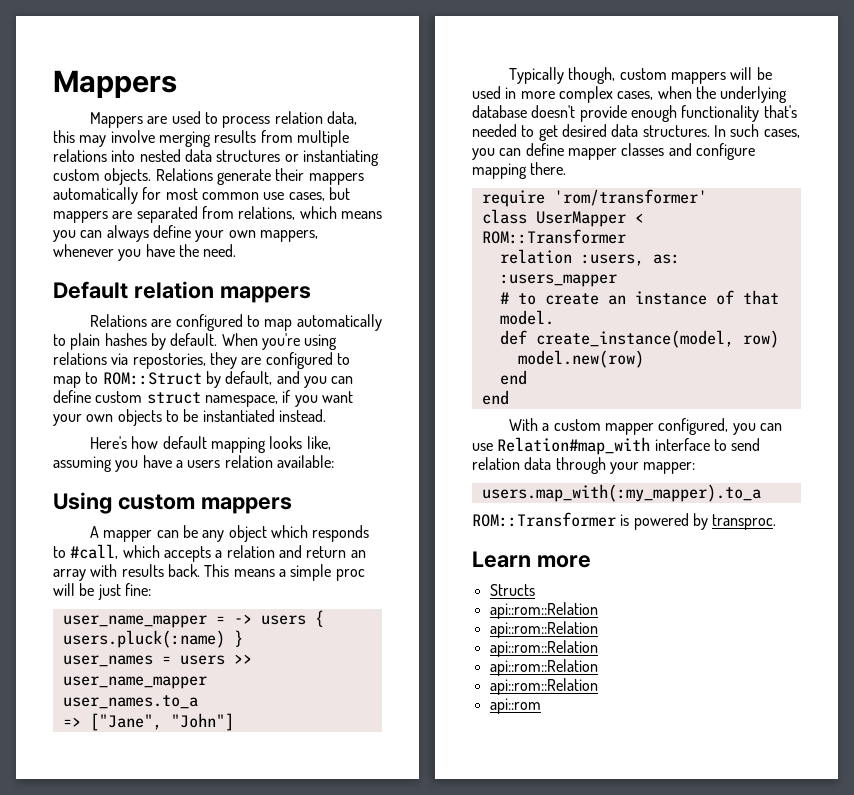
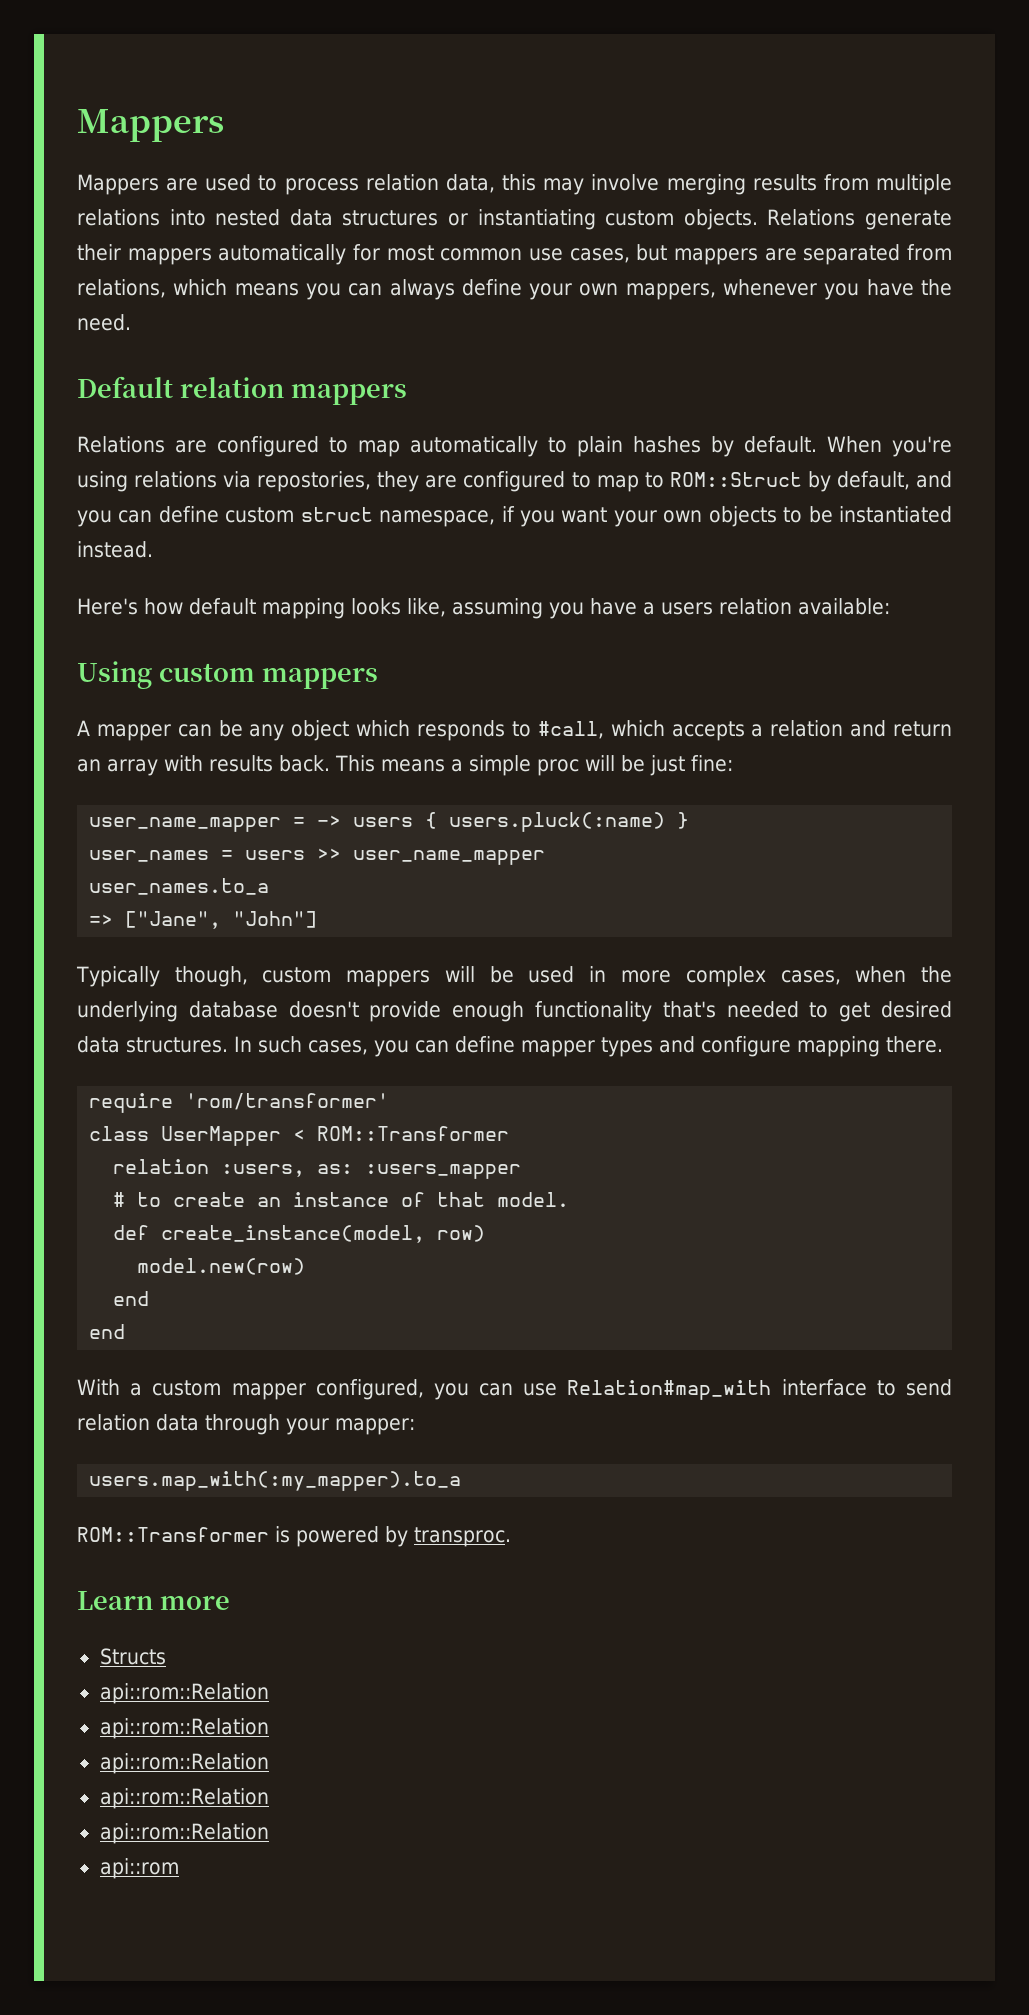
[621,143,665,156] classes -> [601,1037,653,1057] types

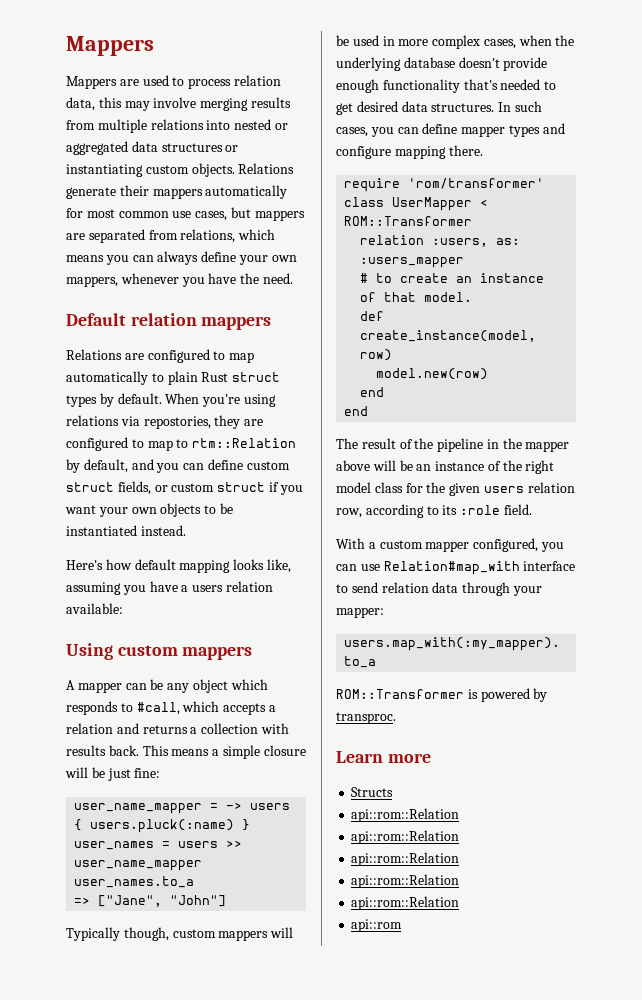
(281, 217) none -> [274,123,288,130] [66,141,128,155] or aggregated
[632,436,701,453] hashes -> [201,372,281,382] [66,395,97,407] Rust struct types
[669,472,802,487] ROM::Struct -> [192,438,297,448] rtm::Relation
[379,510,496,527] namespace, -> [117,481,266,495] fields, or custom struct
[893,721,953,737] [77,759,158,776] return an array -> [142,723,259,734] returns a collection
[537,759,579,776] proc -> [263,745,306,756] closure
(126, 1331) none -> [336,438,570,452] [336,460,555,474] [336,482,575,496] [336,504,532,518] // The result of the pipeline in the mapper above will be an instance of the right model class for the given users relation row, according to its :role field.

